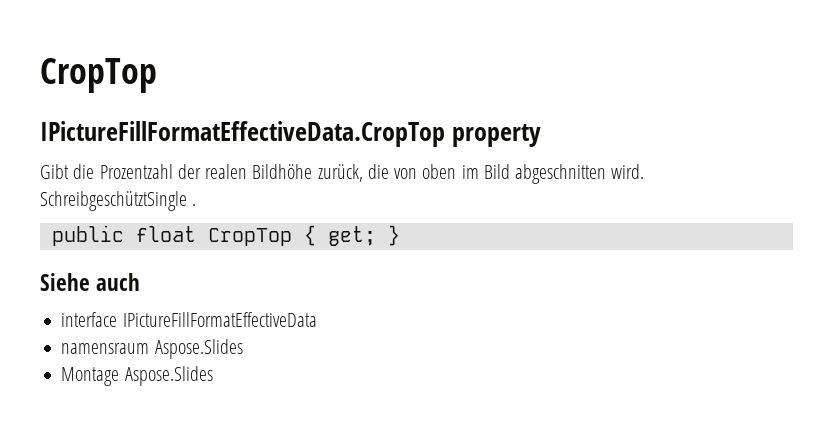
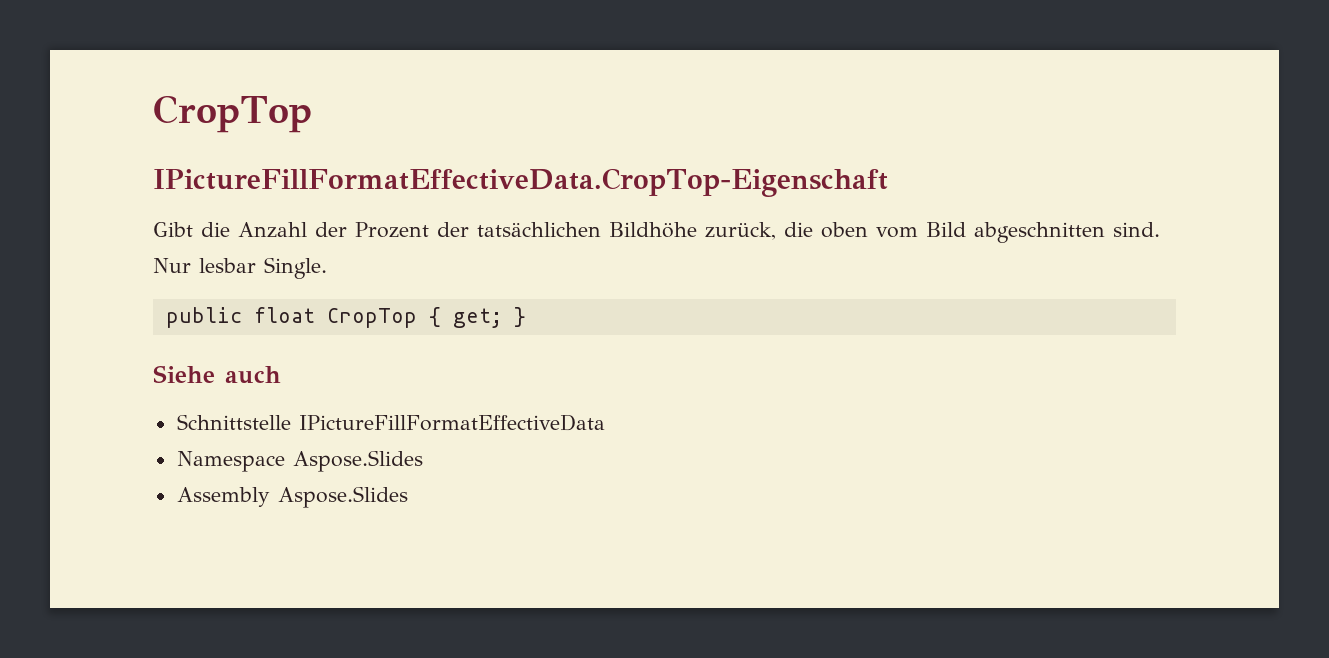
[40,121,541,147] IPictureFillFormatEffectiveData.CropTop property -> [153,168,888,197] IPictureFillFormatEffectiveData.CropTop-Eigenschaft
[99,164,645,184] [40,191,197,211] Prozentzahl der realen Bildhöhe zurück, die von oben im Bild abgeschnitten wird. SchreibgeschütztSingle . -> [238,222,1160,243] [153,257,327,279] Anzahl der Prozent der tatsächlichen Bildhöhe zurück, die oben vom Bild abgeschnitten sind. Nur lesbar Single.
[61,312,118,327] interface -> [176,414,291,430] Schnittstelle
[61,343,150,354] namensraum -> [176,451,285,472] Namespace
[61,367,120,386] Montage -> [176,487,270,507] Assembly

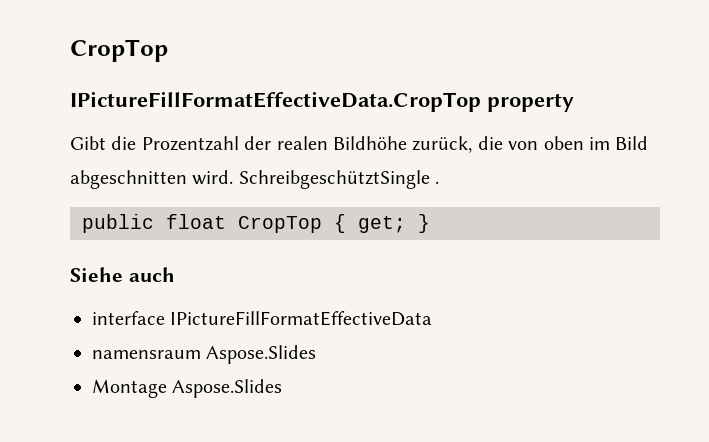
[153,168,888,197] IPictureFillFormatEffectiveData.CropTop-Eigenschaft -> [70,91,574,112] IPictureFillFormatEffectiveData.CropTop property
[238,222,1160,243] [153,257,327,279] Anzahl der Prozent der tatsächlichen Bildhöhe zurück, die oben vom Bild abgeschnitten sind. Nur lesbar Single. -> [141,136,649,153] [70,170,440,189] Prozentzahl der realen Bildhöhe zurück, die von oben im Bild abgeschnitten wird. SchreibgeschütztSingle .
[176,414,291,430] Schnittstelle -> [92,311,165,325] interface
[176,451,285,472] Namespace -> [92,350,201,359] namensraum
[176,487,270,507] Assembly -> [92,379,167,398] Montage

